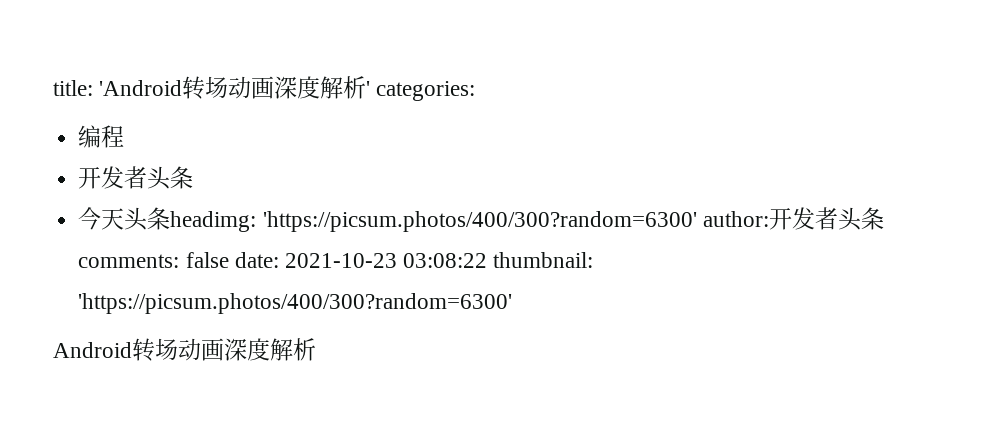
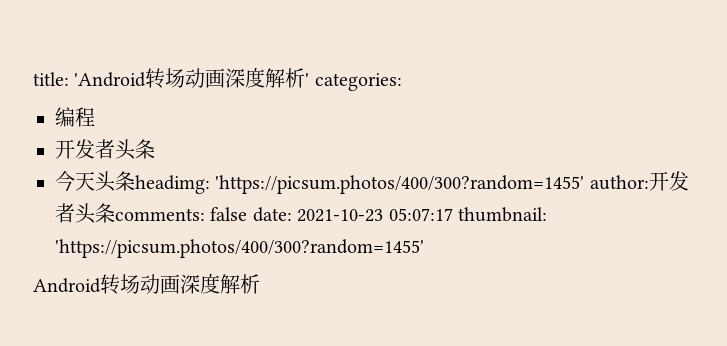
[262,211,697,232] 'https://picsum.photos/400/300?random=6300' -> [215,175,585,194] 'https://picsum.photos/400/300?random=1455'
[403,252,594,268] [78,293,513,314] 03:08:22 thumbnail: 'https://picsum.photos/400/300?random=6300' -> [388,207,547,222] [55,239,424,258] 05:07:17 thumbnail: 'https://picsum.photos/400/300?random=1455'

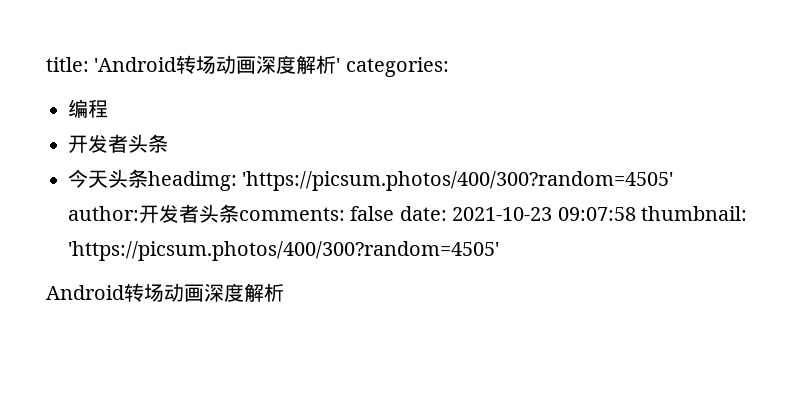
[215,175,585,194] 'https://picsum.photos/400/300?random=1455' -> [242,171,674,191] 'https://picsum.photos/400/300?random=4505'
[388,207,547,222] [55,239,424,258] 05:07:17 thumbnail: 'https://picsum.photos/400/300?random=1455' -> [557,206,747,221] [68,241,499,261] 09:07:58 thumbnail: 'https://picsum.photos/400/300?random=4505'

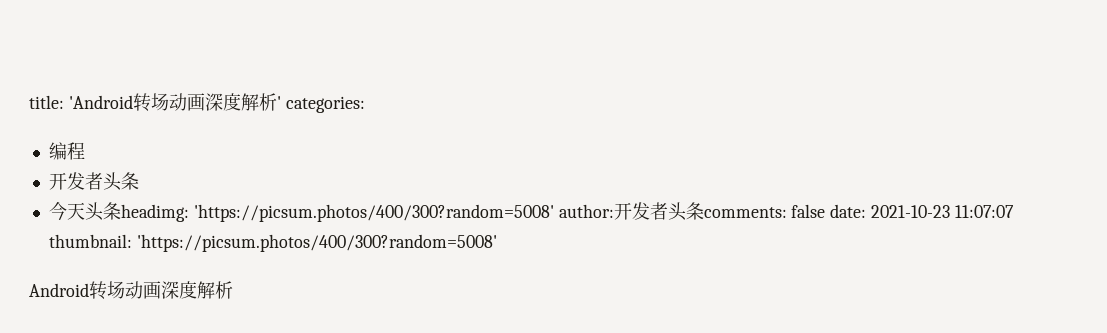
[242,171,674,191] 'https://picsum.photos/400/300?random=4505' -> [193,204,554,222] 'https://picsum.photos/400/300?random=5008'
[557,206,747,221] [68,241,499,261] 09:07:58 thumbnail: 'https://picsum.photos/400/300?random=4505' -> [954,205,1014,218] [48,234,497,252] 11:07:07 thumbnail: 'https://picsum.photos/400/300?random=5008'

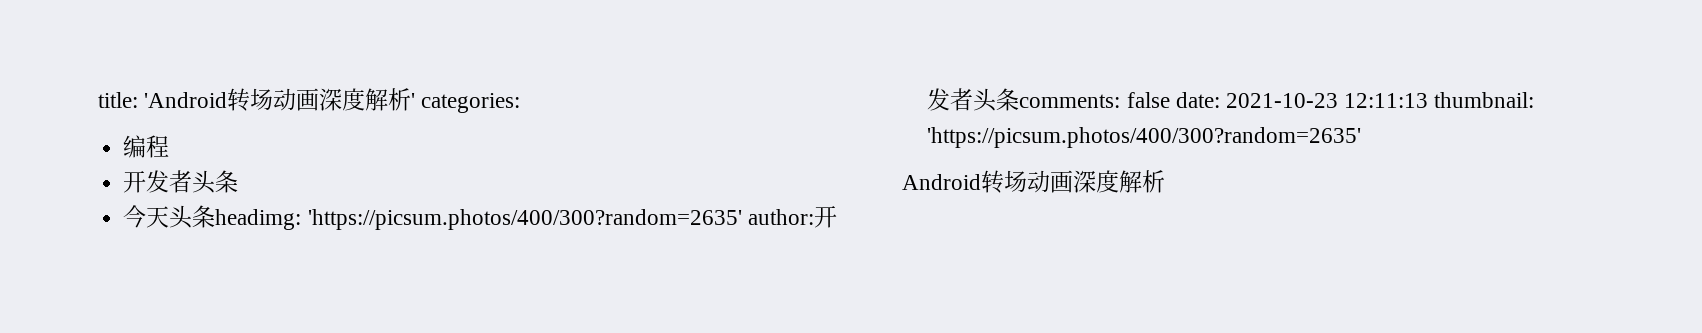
[193,204,554,222] 'https://picsum.photos/400/300?random=5008' -> [307,209,742,230] 'https://picsum.photos/400/300?random=2635'
[954,205,1014,218] [48,234,497,252] 11:07:07 thumbnail: 'https://picsum.photos/400/300?random=5008' -> [1344,92,1535,108] [927,127,1362,148] 12:11:13 thumbnail: 'https://picsum.photos/400/300?random=2635'

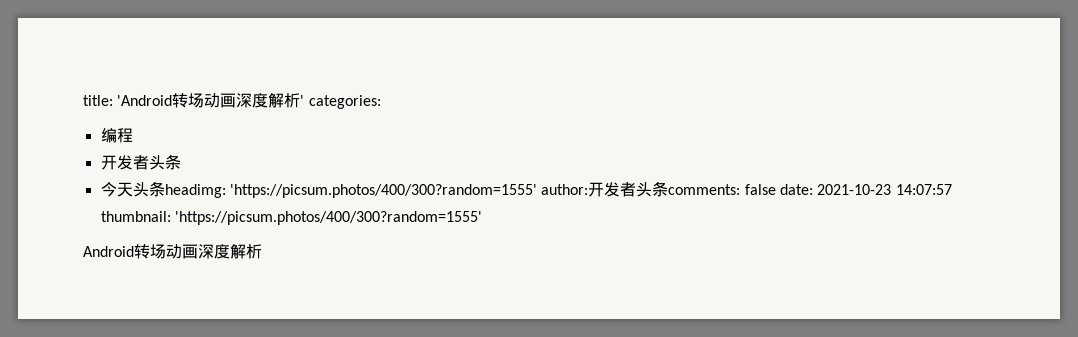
[307,209,742,230] 'https://picsum.photos/400/300?random=2635' -> [229,184,537,198] 'https://picsum.photos/400/300?random=1555'
[1344,92,1535,108] [927,127,1362,148] 12:11:13 thumbnail: 'https://picsum.photos/400/300?random=2635' -> [895,184,952,195] [100,211,482,225] 14:07:57 thumbnail: 'https://picsum.photos/400/300?random=1555'

